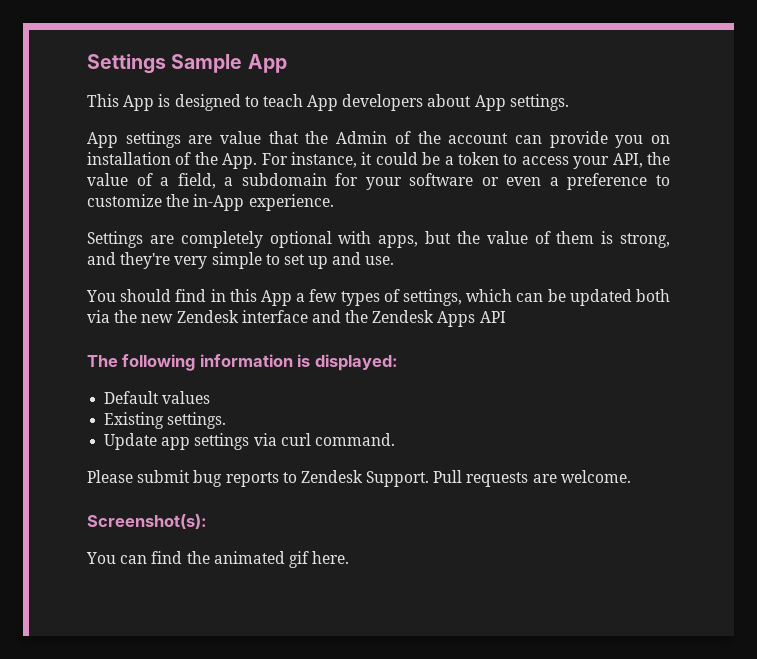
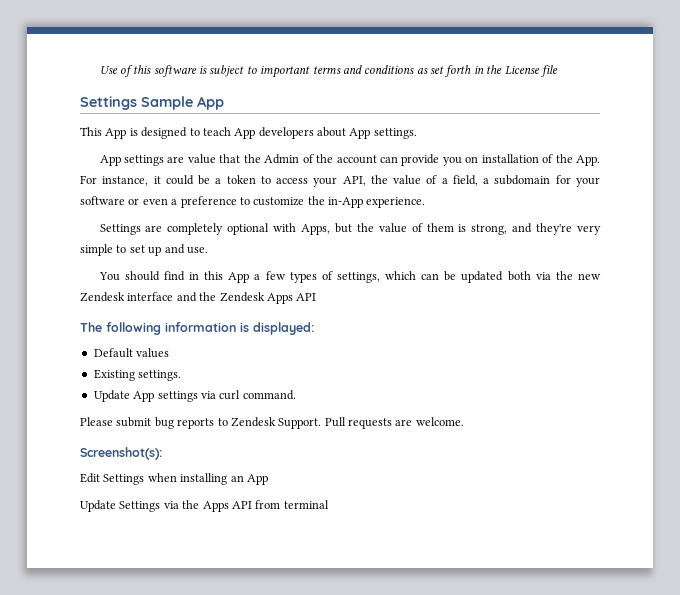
(87, 64) none -> [99,65,558,78] Use of this software is subject to important terms and conditions as set forth in the License file //
[378,235,419,248] apps, -> [301,224,331,235] Apps,
[161,437,191,450] app -> [133,391,155,402] App
[86,551,350,568] You can find the animated gif here. -> [80,473,268,485] [80,500,329,512] Edit Settings when installing an App // Update Settings via the Apps API from terminal

